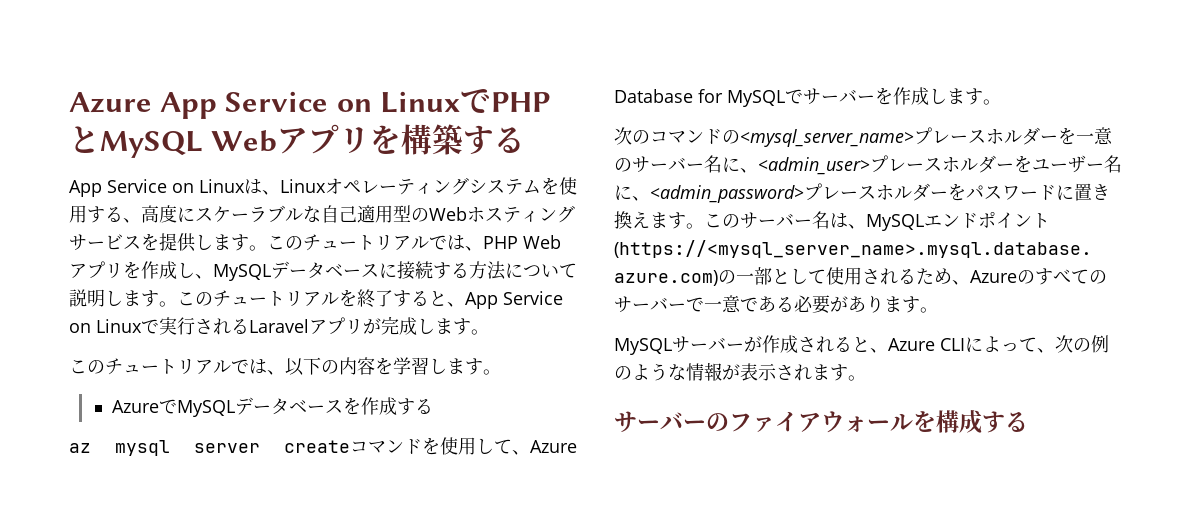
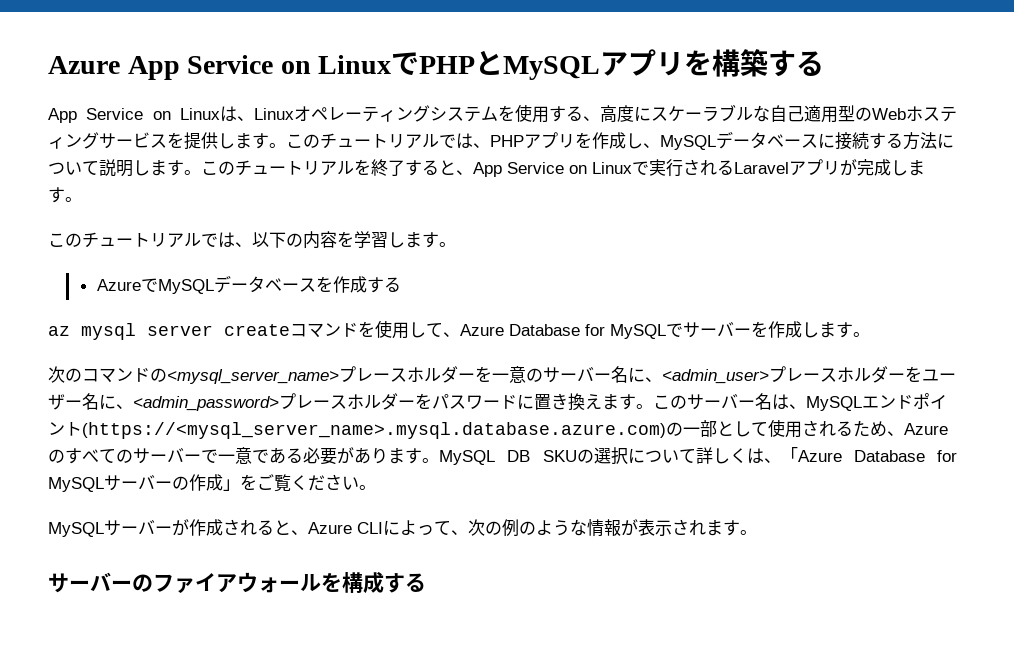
[211,130,278,152] Web -> (601, 68) none
[523,235,561,249] Web -> (524, 141) none
(938, 310) none -> [439,447,957,465] [48,474,376,492] MySQL DB SKUの選択について詳しくは、「Azure Database for MySQLサーバーの作成」をご覧ください。

